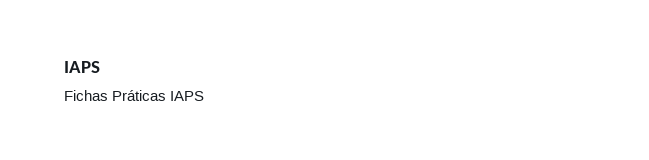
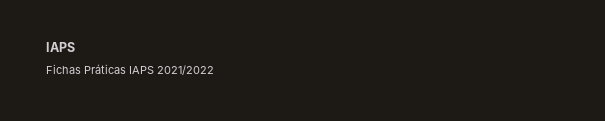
(205, 96) none -> [157,65,214,75] 2021/2022

